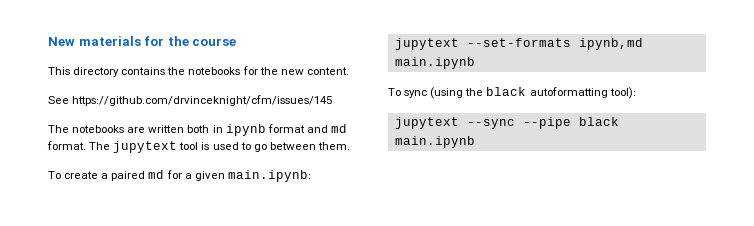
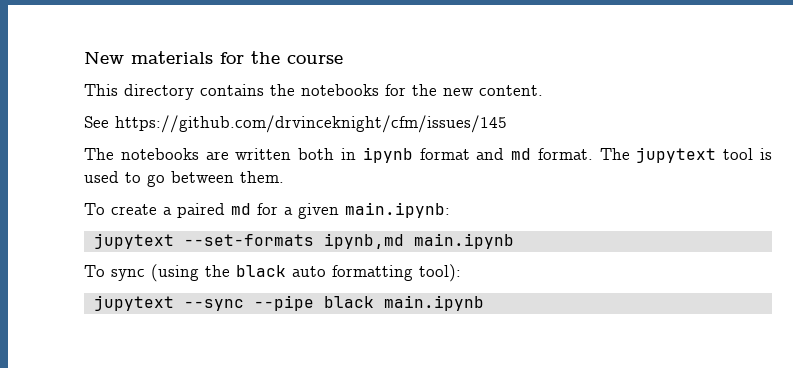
[529,87,608,98] autoformatting -> [292,265,413,281] auto formatting

